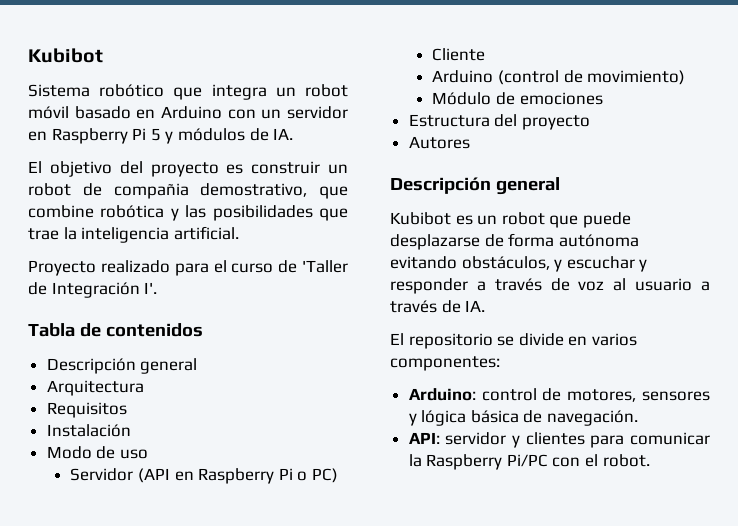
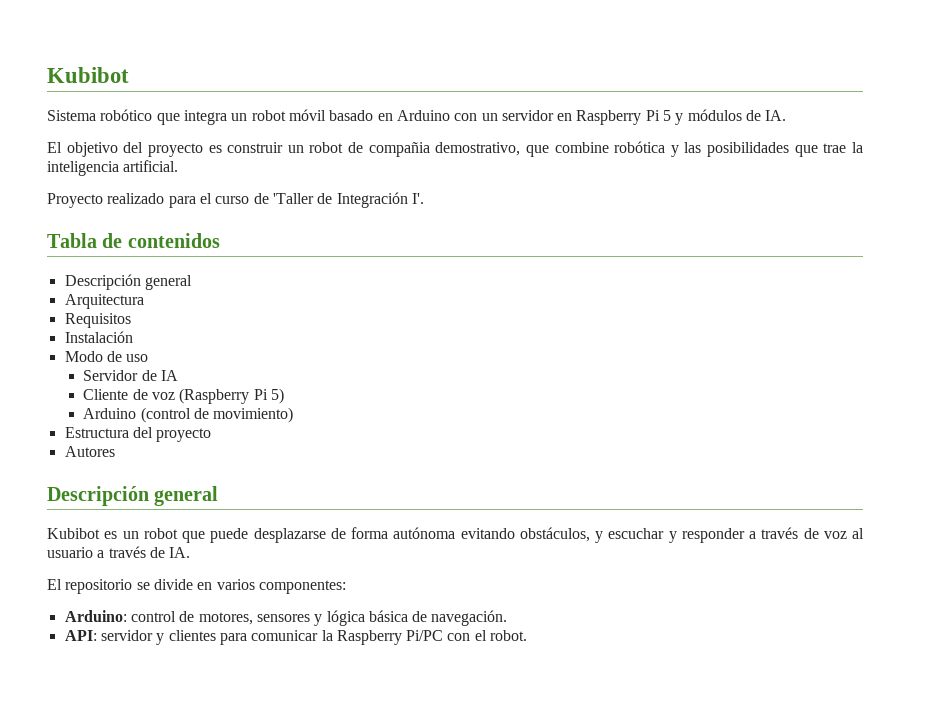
[137,468,338,484] [432,48,486,61] (API en Raspberry Pi o PC) // Cliente -> [141,370,178,381] [83,388,284,404] de IA // Cliente de voz (Raspberry Pi 5)
[432,92,603,105] // Módulo de emociones -> (294, 415) none

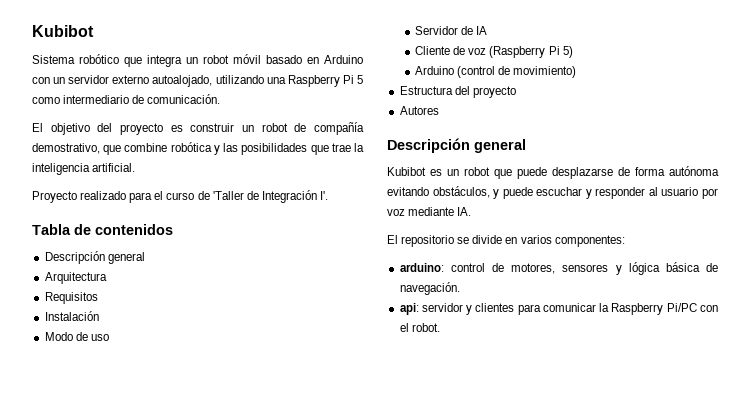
[557,109,787,125] en Raspberry Pi 5 y módulos de IA. -> [112,75,363,87] [32,94,221,104] externo autoalojado, utilizando una Raspberry Pi 5 como intermediario de comunicación.
[368,142,430,157] compañia -> [314,122,364,135] compañía
(603, 537) none -> [502,187,533,199] puede
[749,527,864,539] [47,546,165,558] a través de voz al usuario a través de -> [648,187,718,199] [387,207,455,216] al usuario por voz mediante
[64,610,127,622] Arduino: -> [399,263,444,272] arduino:
[64,630,97,641] API: -> [399,303,419,315] api:

